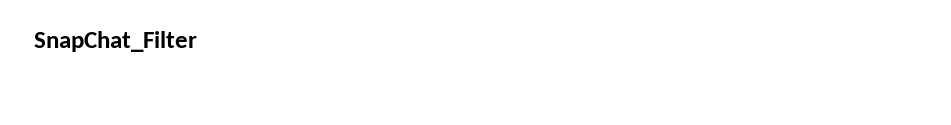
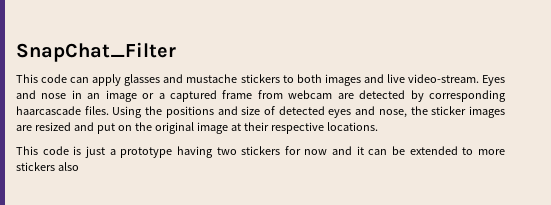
(197, 41) none -> [16,74,505,86] [16,90,507,102] [16,106,506,118] [16,122,378,134] [16,146,505,158] [16,162,79,171] // This code can apply glasses and mustache stickers to both images and live video-stream. Eyes and nose in an image or a captured frame from webcam are detected by corresponding haarcascade files. Using the positions and size of detected eyes and nose, the sticker images are resized and put on the original image at their respective locations. // This code is just a prototype having two stickers for now and it can be extended to more stickers also

